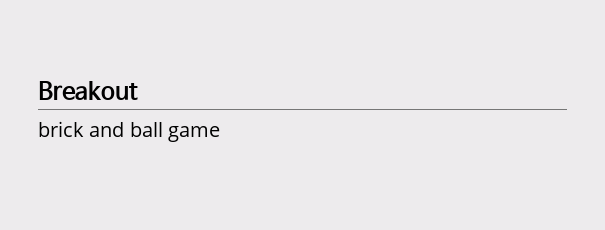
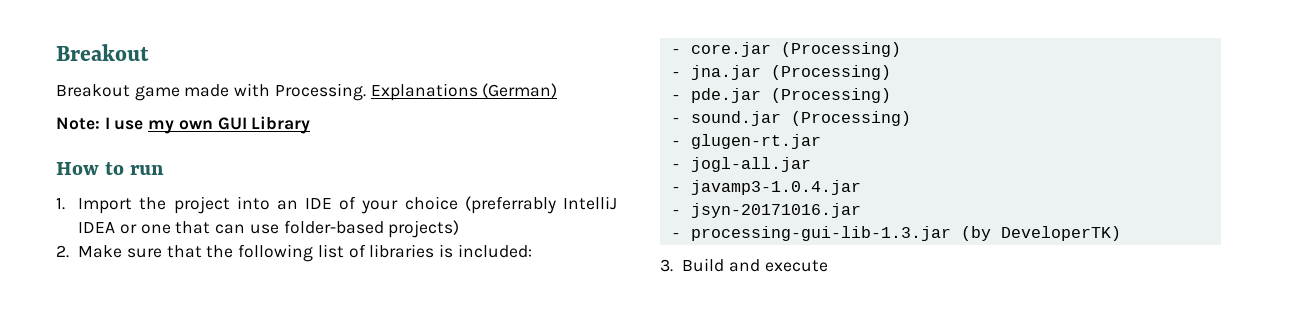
[38,121,220,142] brick and ball game -> [56,83,558,101] [56,116,311,134] [56,162,165,175] [56,196,617,214] [78,220,460,238] [56,244,532,262] [670,42,901,57] [670,65,891,80] [670,88,891,103] [670,111,911,126] [670,134,821,149] [670,157,811,172] [670,180,861,195] [670,203,861,218] [670,226,1121,241] [660,258,828,272] Breakout game made with Processing. Explanations (German) // Note: I use my own GUI Library // How to run // 1. Import the project into an IDE of your choice (preferrably IntelliJ IDEA or one that can use folder-based projects) // 2. Make sure that the following list of libraries is included: // - core.jar (Processing) // - jna.jar (Processing) // - pde.jar (Processing) // - sound.jar (Processing) // - glugen-rt.jar // - jogl-all.jar // - javamp3-1.0.4.jar // - jsyn-20171016.jar // - processing-gui-lib-1.3.jar (by DeveloperTK) // 3. Build and execute

